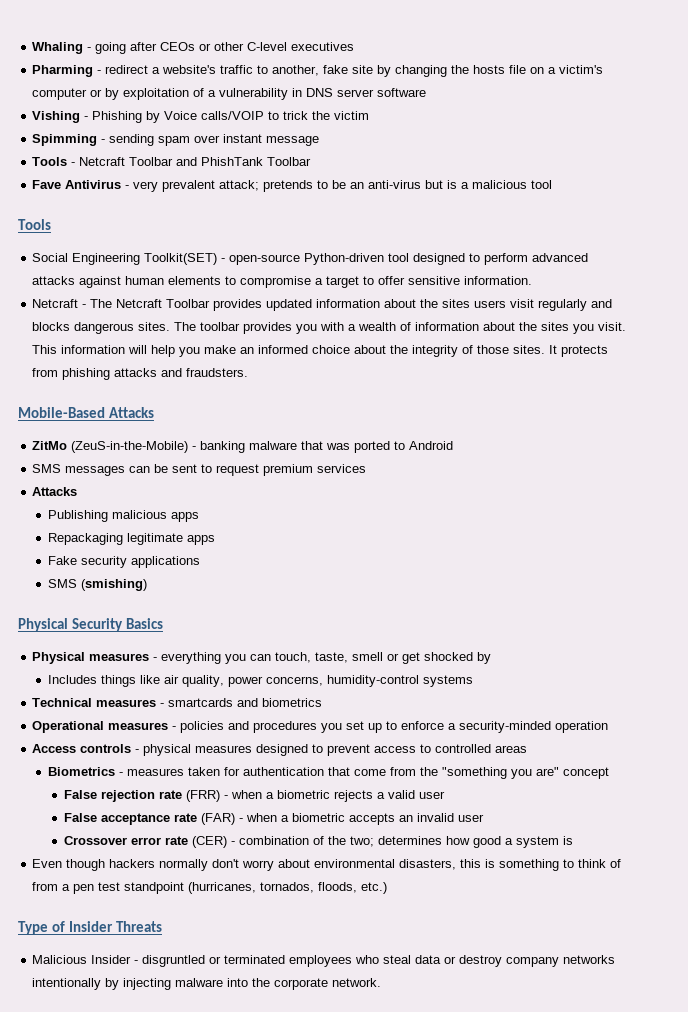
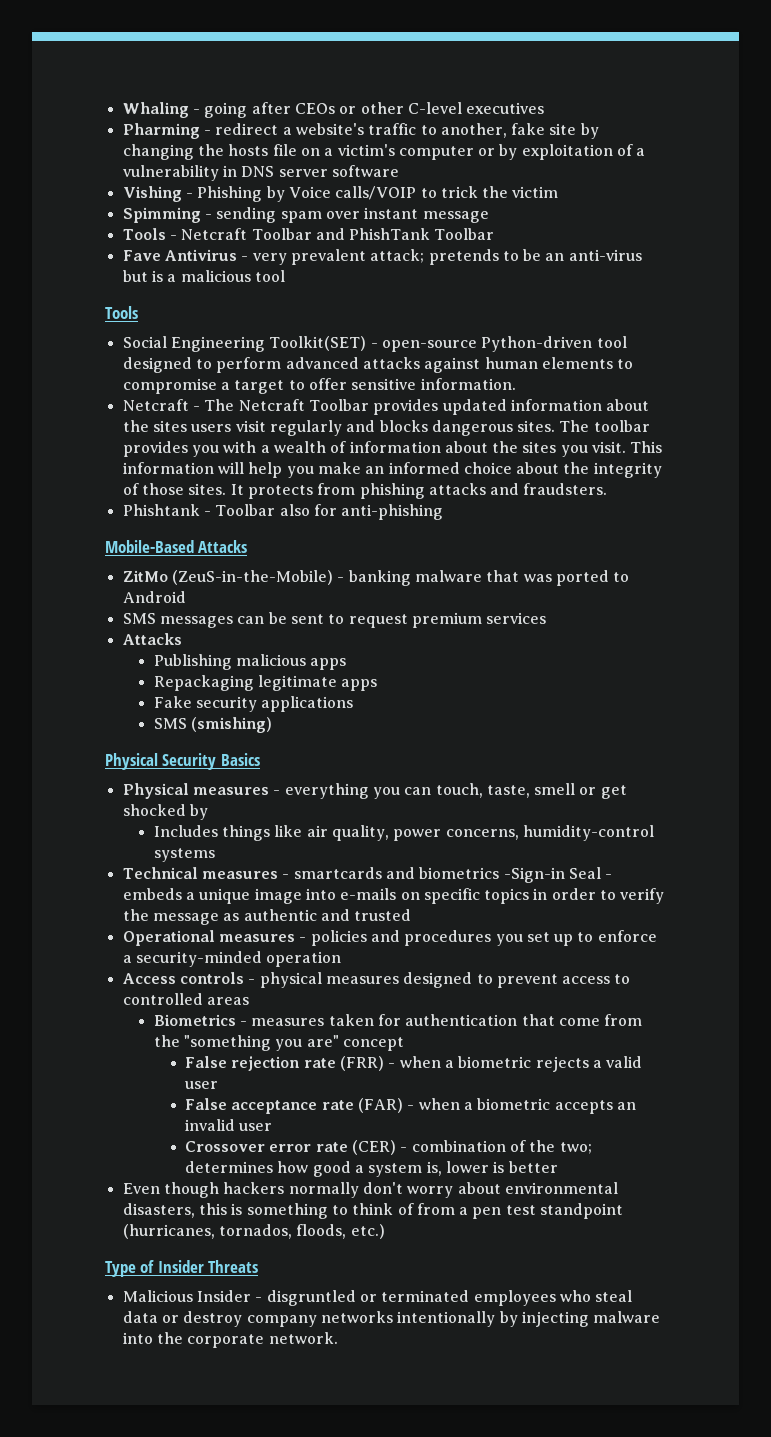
(249, 372) none -> [122,504,444,520] // Phishtank - Toolbar also for anti-phishing
(323, 702) none -> [503,867,613,883] [122,888,665,904] [122,909,412,925] -Sign-in Seal - embeds a unique image into e-mails on specific topics in order to verify the message as authentic and trusted
[562,836,573,845] is -> [426,1161,558,1176] is, lower is better

